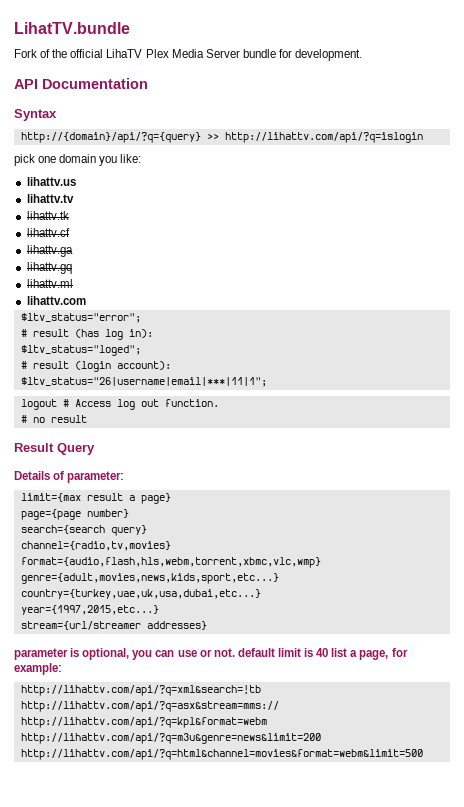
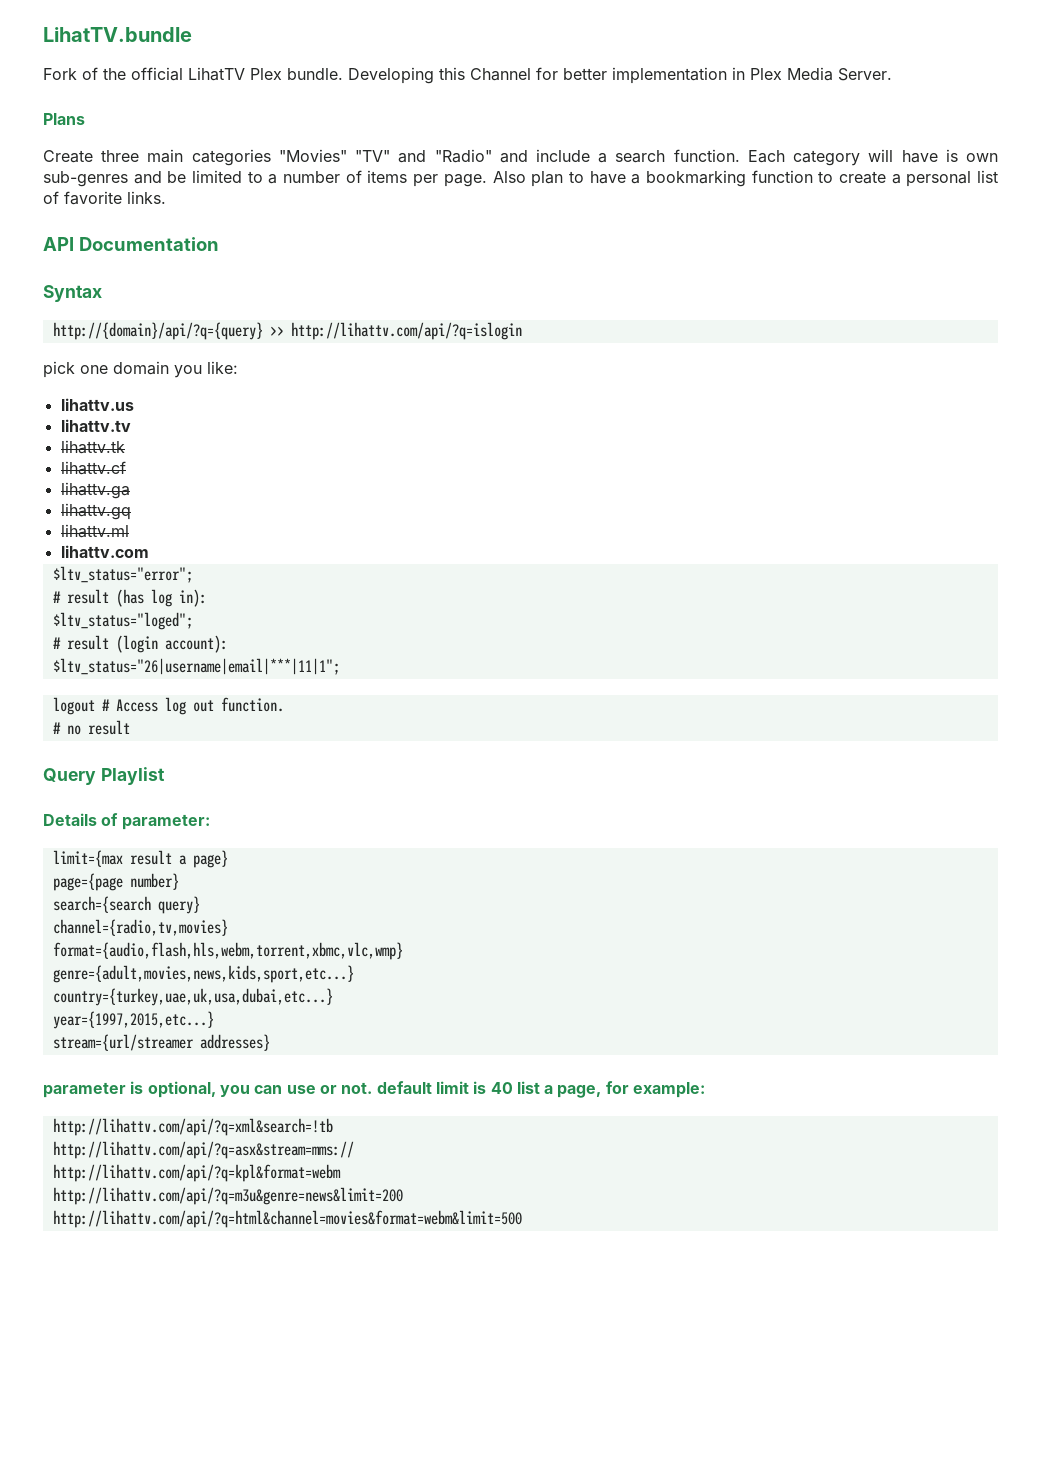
[106,49,363,61] LihaTV Plex Media Server bundle for development. -> [188,67,892,84] [43,113,85,125] [43,149,998,166] [43,170,998,187] [43,191,166,205] LihatTV Plex bundle. Developing this Channel for better implementation in Plex Media Server. // Plans // Create three main categories "Movies" "TV" and "Radio" and include a search function. Each category will have is own sub-genres and be limited to a number of items per page. Also plan to have a bookmarking function to create a personal list of favorite links.
[14,443,54,452] Result -> (130, 727) none
(95, 449) none -> [100,767,165,785] Playlist

